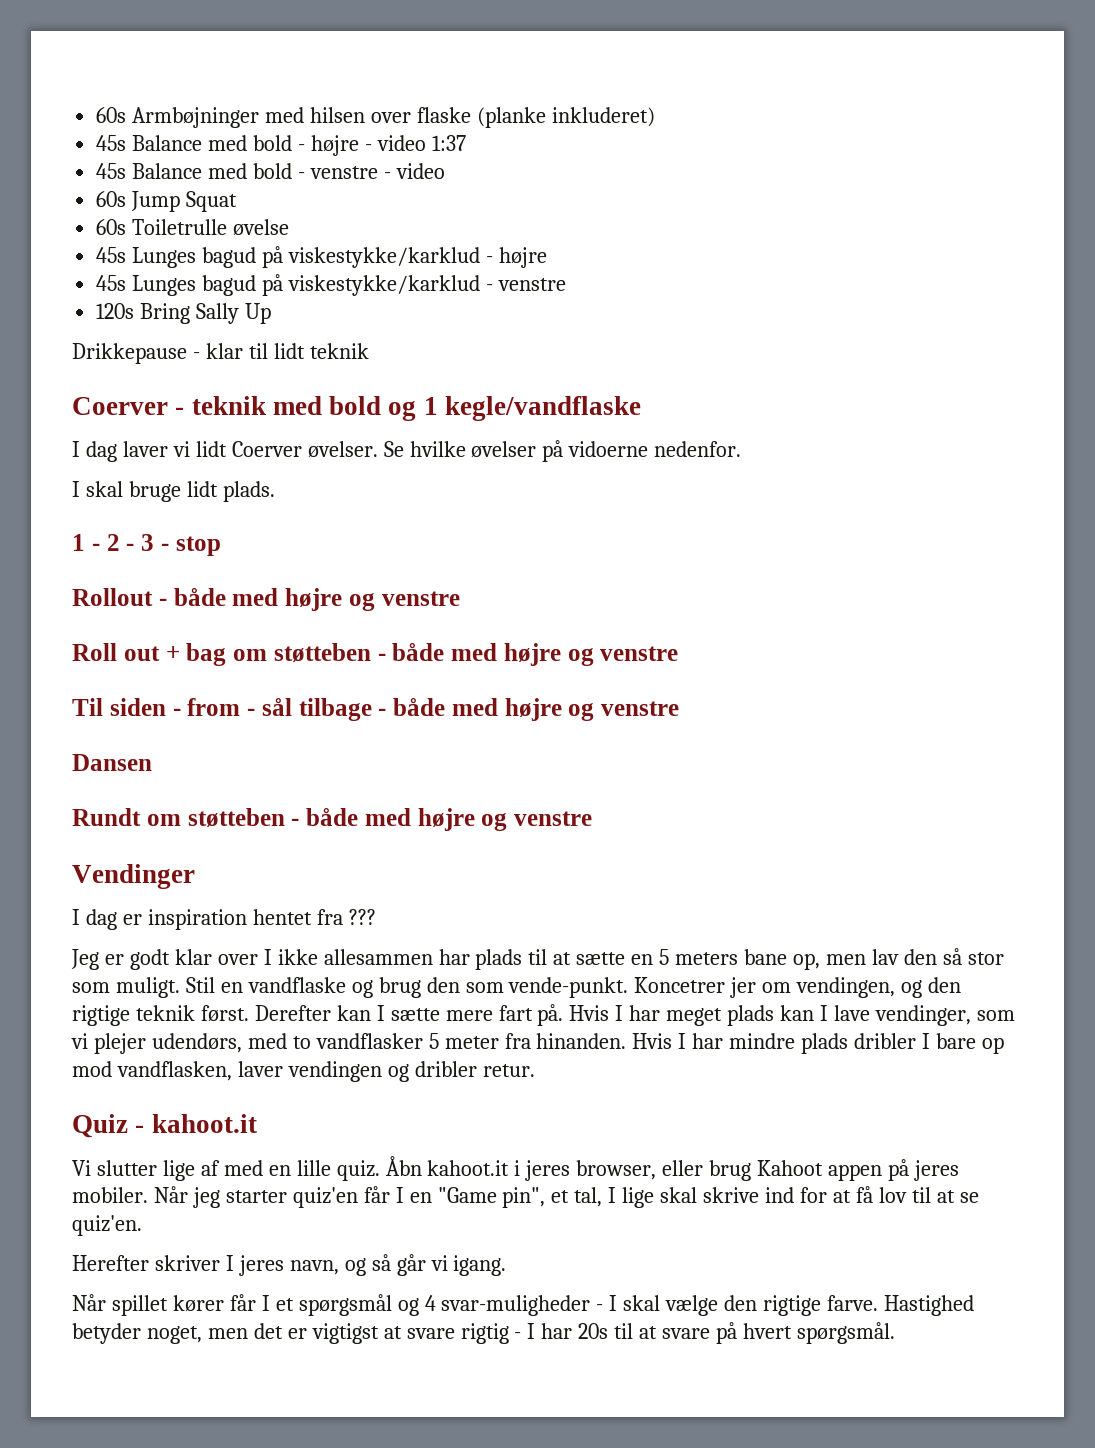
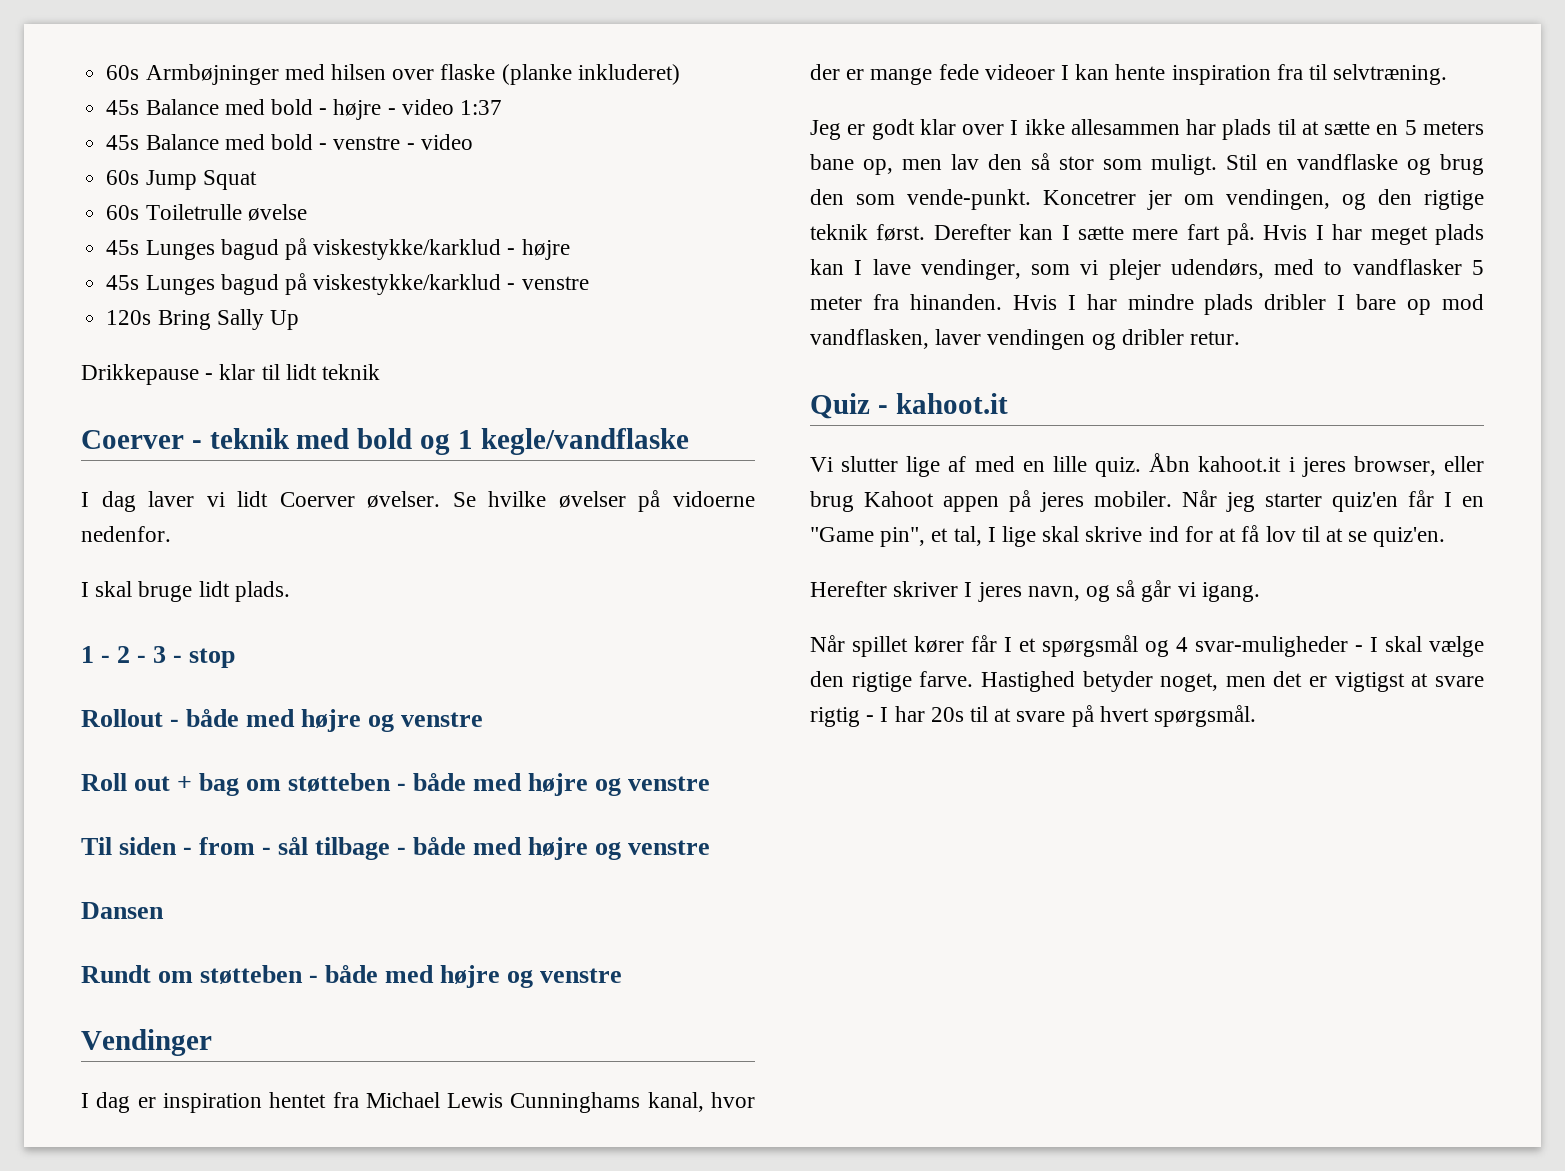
[348,909,376,925] ??? -> [365,1092,755,1113] [810,64,1448,85] Michael Lewis Cunninghams kanal, hvor der er mange fede videoer I kan hente inspiration fra til selvtræning.

